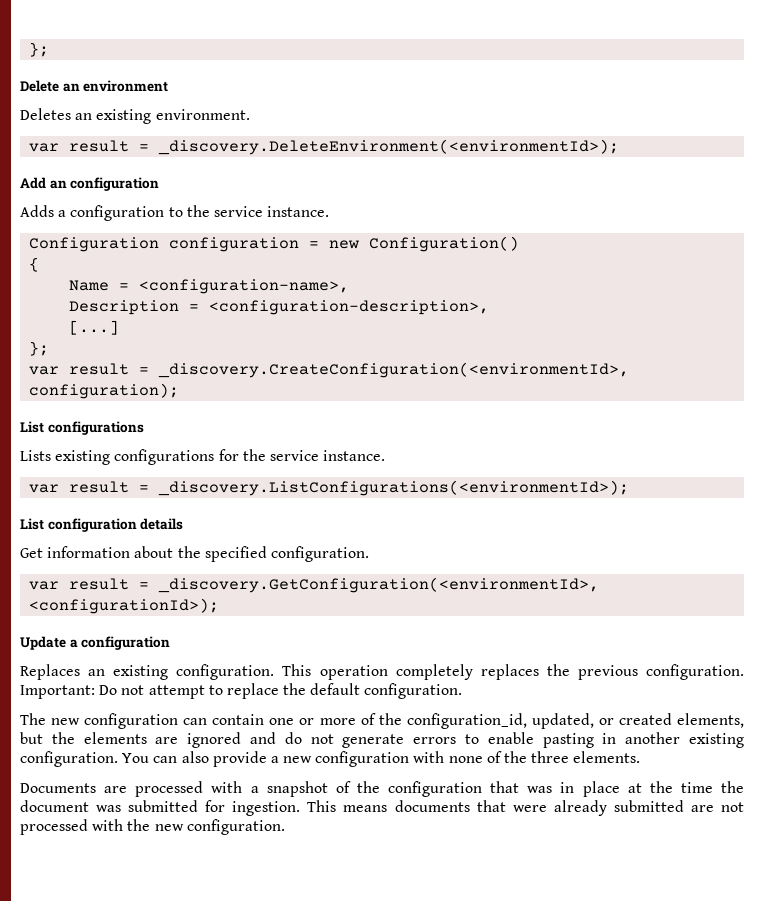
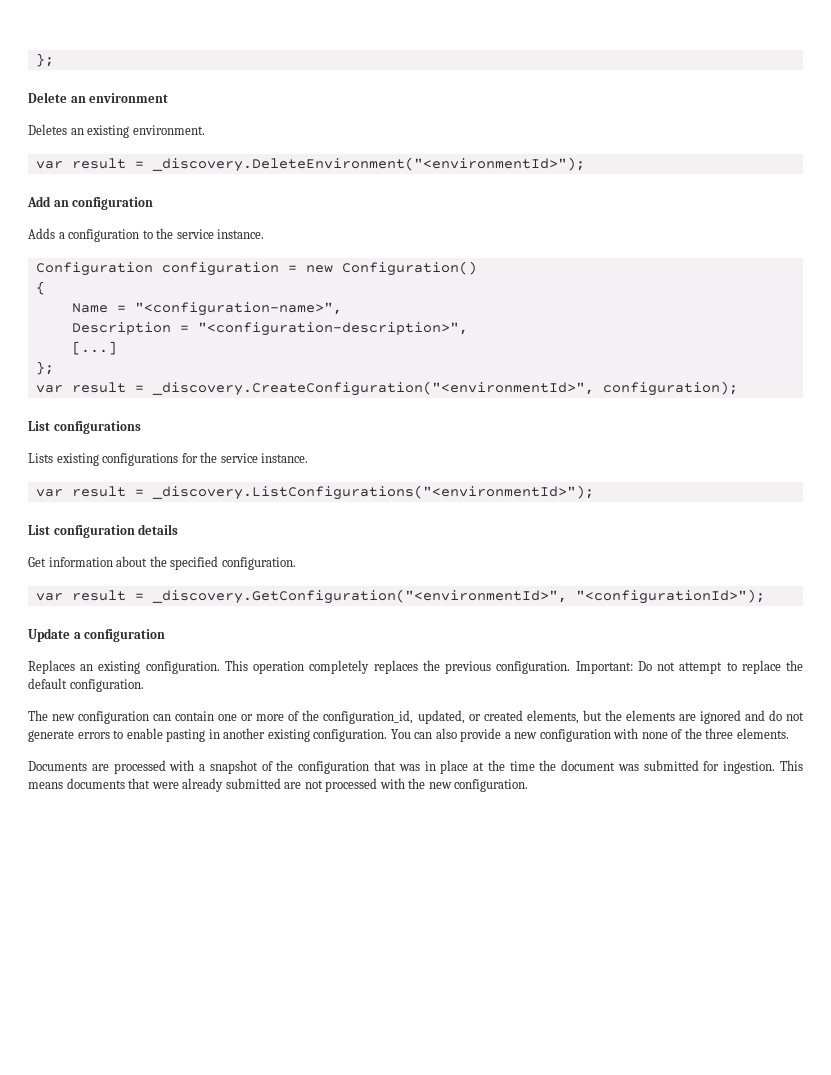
[158,139,620,155] _discovery.DeleteEnvironment(<environmentId>); -> [151,157,585,172] _discovery.DeleteEnvironment("<environmentId>");
[139,279,350,294] <configuration-name>, -> [134,302,342,316] "<configuration-name>",
[209,300,490,315] <configuration-description>, -> [197,322,468,336] "<configuration-description>",
[158,362,630,378] _discovery.CreateConfiguration(<environmentId>, -> [151,381,594,396] _discovery.CreateConfiguration("<environmentId>",
[158,480,630,496] _discovery.ListConfigurations(<environmentId>); -> [151,485,594,500] _discovery.ListConfigurations("<environmentId>");
[158,577,600,593] [29,598,220,614] _discovery.GetConfiguration(<environmentId>, <configurationId>); -> [151,589,765,604] _discovery.GetConfiguration("<environmentId>", "<configurationId>");

